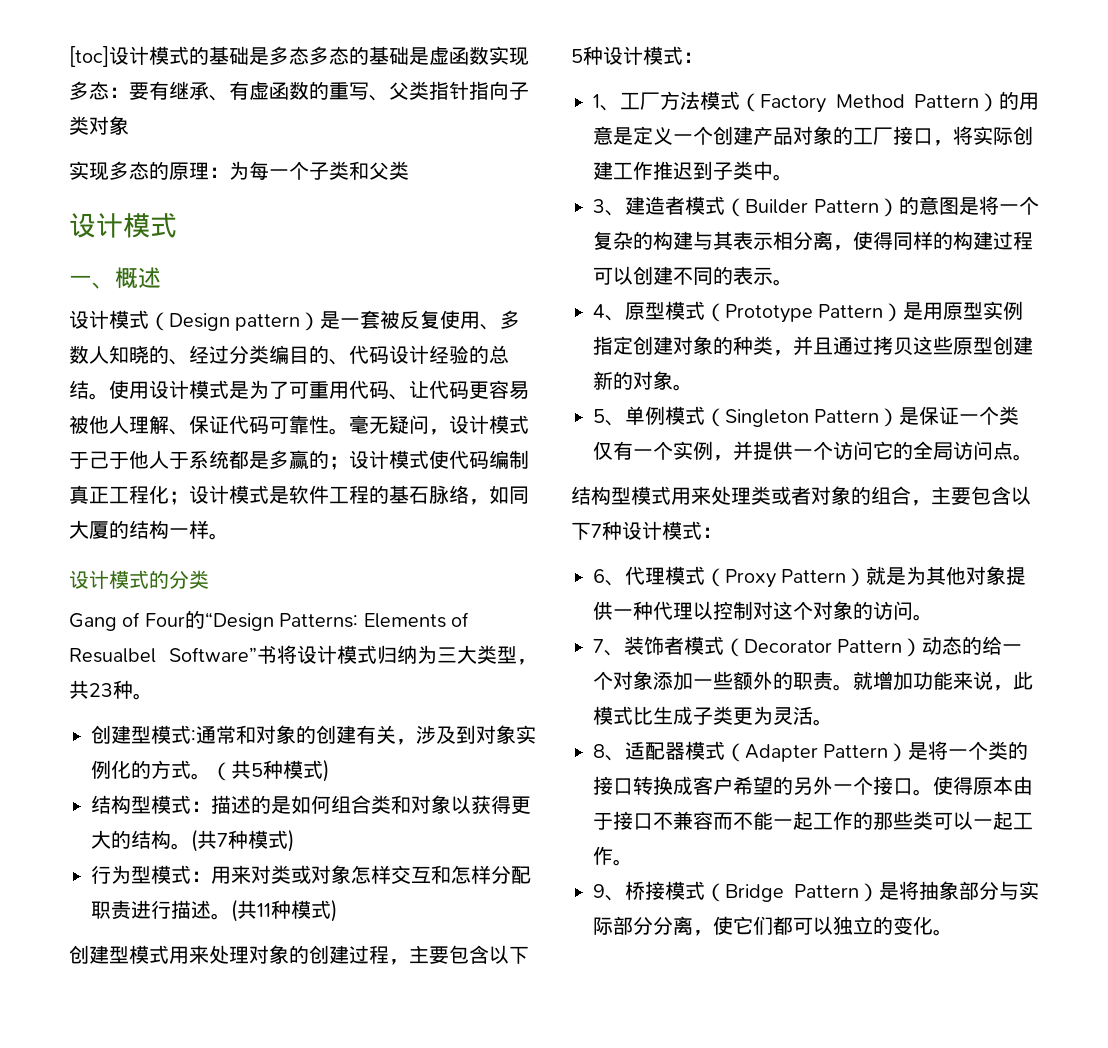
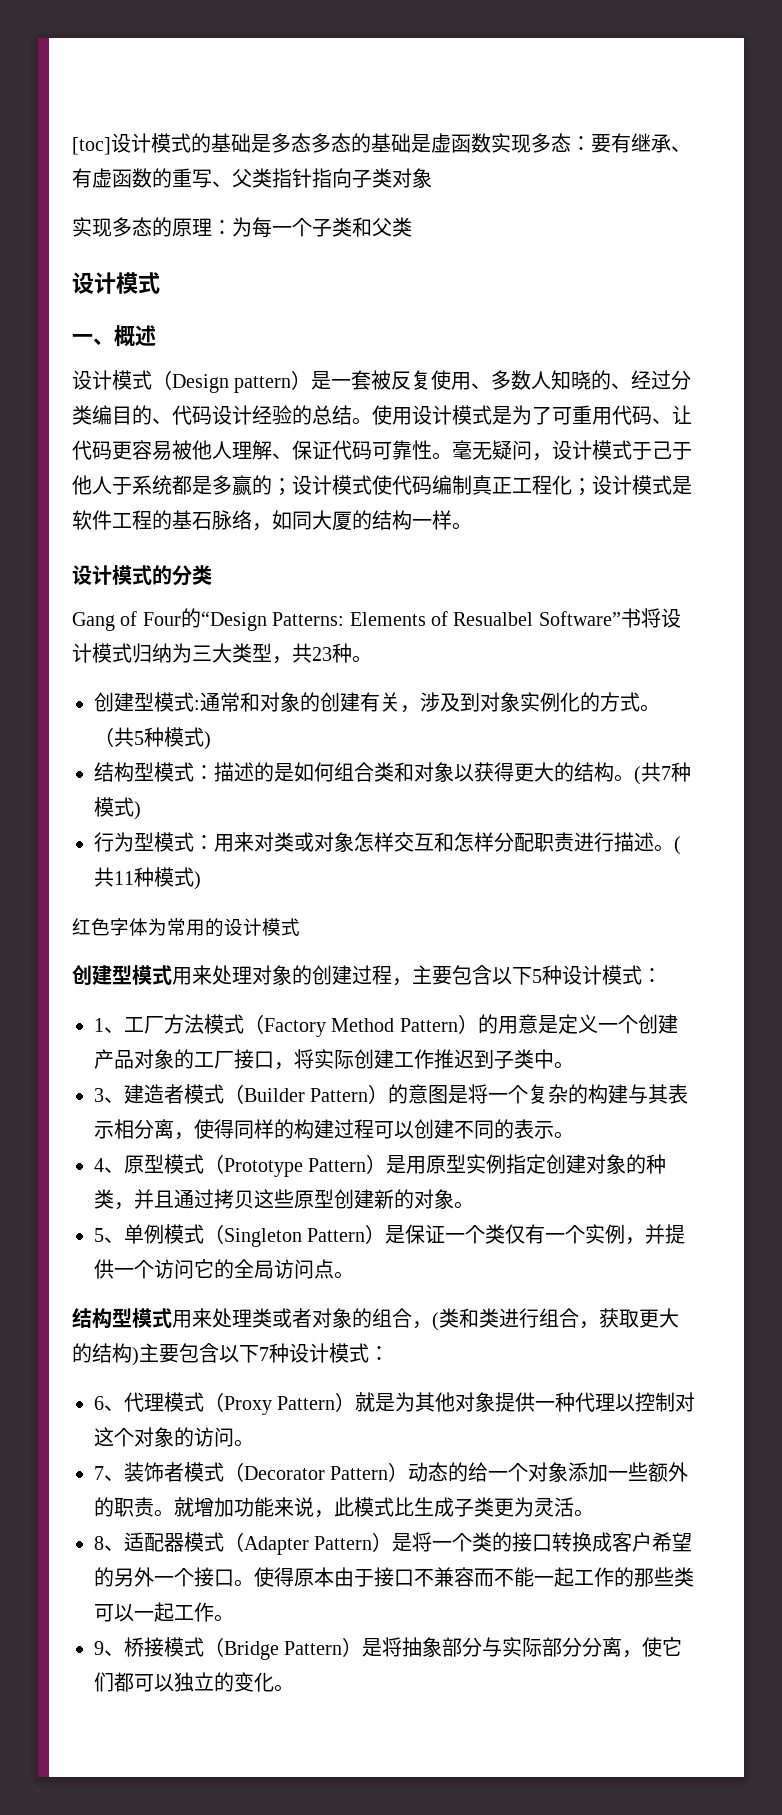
(337, 910) none -> [72,918,300,937] // 红色字体为常用的设计模式
(931, 503) none -> [432,1308,679,1331] [72,1343,139,1366] (类和类进行组合，获取更大的结构)

